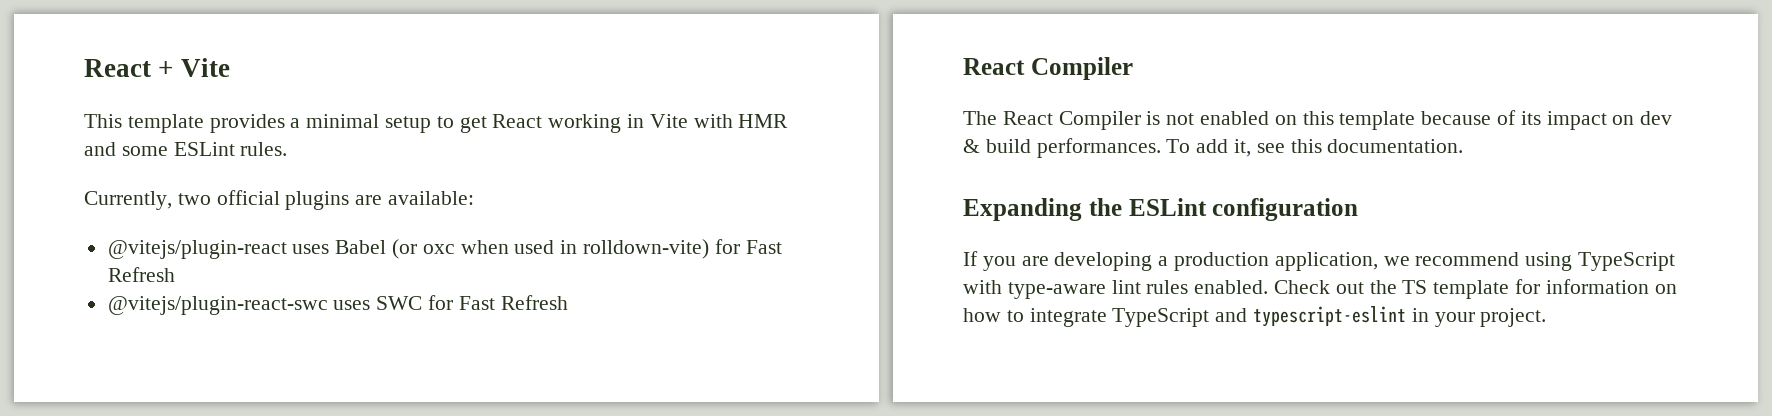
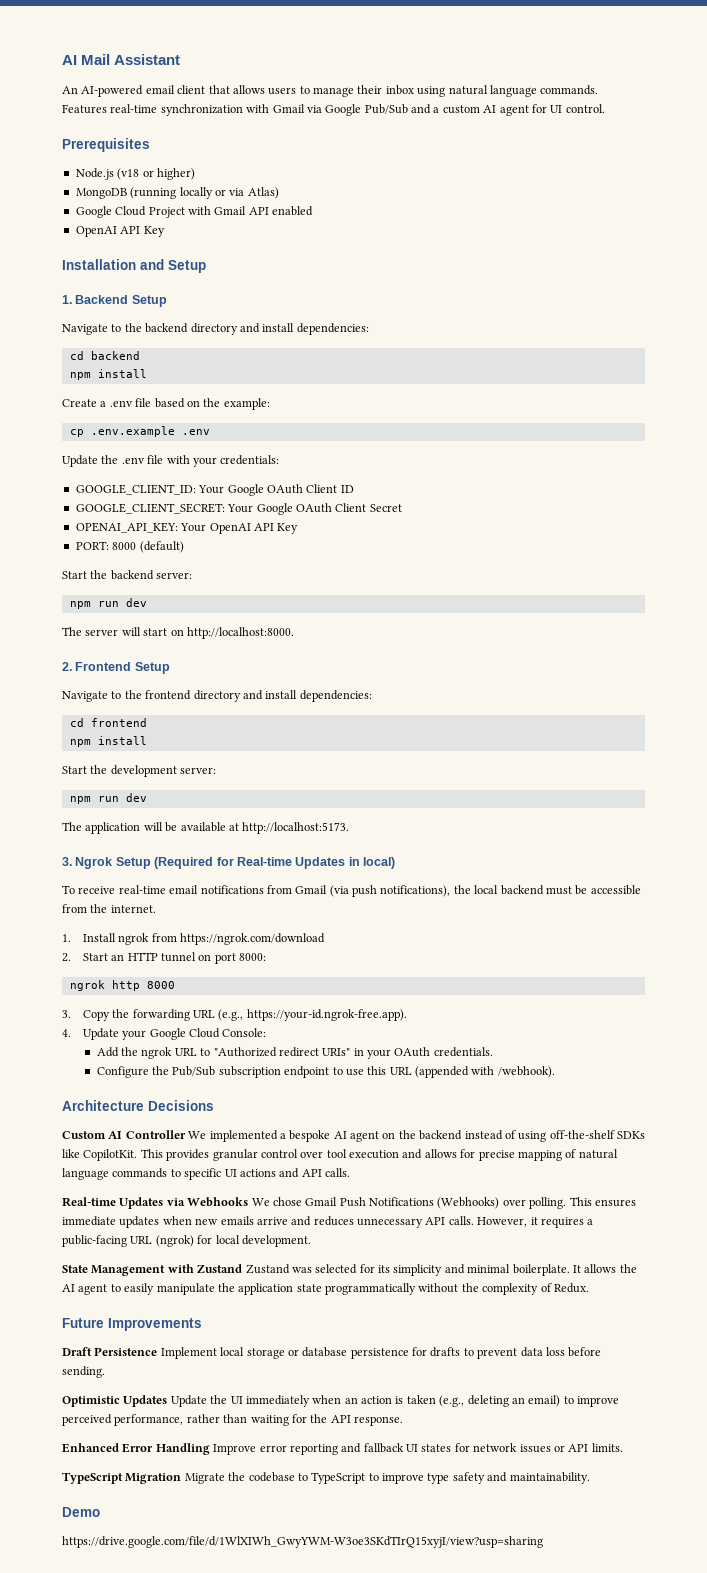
[84,58,230,77] [84,114,789,133] [84,142,288,156] [84,190,475,210] [107,239,782,259] [107,267,175,282] [107,295,568,315] [963,57,1133,80] [963,110,1673,130] [963,138,1464,158] [963,198,1359,221] [963,251,1676,271] [963,279,1677,299] [963,306,1547,327] React + Vite // This template provides a minimal setup to get React working in Vite with HMR and some ESLint rules. // Currently, two official plugins are available: // @vitejs/plugin-react uses Babel (or oxc when used in rolldown-vite) for Fast Refresh // @vitejs/plugin-react-swc uses SWC for Fast Refresh // React Compiler // The React Compiler is not enabled on this template because of its impact on dev & build performances. To add it, see this documentation. // Expanding the ESLint configuration // If you are developing a production application, we recommend using TypeScript with type-aware lint rules enabled. Check out the TS template for information on how to integrate TypeScript and typescript-eslint in your project. -> [62,54,181,65] [62,85,599,97] [62,104,605,116] [62,138,150,152] [75,168,195,180] [75,187,279,199] [75,206,313,218] [75,226,165,237] [62,259,206,273] [62,295,167,307] [62,323,369,335] [69,351,140,360] [69,369,147,380] [62,398,270,410] [69,426,210,437] [62,455,280,467] [75,484,354,496] [75,503,402,515] [75,522,299,534] [75,541,184,553] [62,570,193,580] [69,598,147,609] [62,627,294,639] [62,662,170,674] [62,690,372,702] [69,718,147,727] [69,736,147,747] [62,765,217,777] [69,793,147,804] [62,822,350,834] [62,857,395,869] [62,885,641,897] [62,904,156,913] [62,933,326,945] [62,952,267,964] [69,980,175,991] [62,1009,407,1021] [62,1028,267,1040] [96,1047,493,1059] [96,1066,555,1078] [62,1100,214,1111] [62,1130,645,1142] [62,1149,618,1161] [62,1168,350,1180] [62,1197,636,1209] [62,1216,594,1228] [62,1235,311,1247] [62,1264,637,1276] [62,1283,589,1295] [62,1318,202,1331] [62,1347,602,1359] [62,1366,105,1378] [62,1395,619,1407] [62,1414,403,1426] [62,1443,623,1455] [62,1472,590,1484] [62,1507,100,1517] [62,1536,543,1548] AI Mail Assistant // An AI-powered email client that allows users to manage their inbox using natural language commands. Features real-time synchronization with Gmail via Google Pub/Sub and a custom AI agent for UI control. // Prerequisites // Node.js (v18 or higher) // MongoDB (running locally or via Atlas) // Google Cloud Project with Gmail API enabled // OpenAI API Key // Installation and Setup // 1. Backend Setup // Navigate to the backend directory and install dependencies: // cd backend // npm install // Create a .env file based on the example: // cp .env.example .env // Update the .env file with your credentials: // GOOGLE_CLIENT_ID: Your Google OAuth Client ID // GOOGLE_CLIENT_SECRET: Your Google OAuth Client Secret // OPENAI_API_KEY: Your OpenAI API Key // PORT: 8000 (default) // Start the backend server: // npm run dev // The server will start on http://localhost:8000. // 2. Frontend Setup // Navigate to the frontend directory and install dependencies: // cd frontend // npm install // Start the development server: // npm run dev // The application will be available at http://localhost:5173. // 3. Ngrok Setup (Required for Real-time Updates in local) // To receive real-time email notifications from Gmail (via push notifications), the local backend must be accessible from the internet. // 1. Install ngrok from https://ngrok.com/download // 2. Start an HTTP tunnel on port 8000: // ngrok http 8000 // 3. Copy the forwarding URL (e.g., https://your-id.ngrok-free.app). // 4. Update your Google Cloud Console: // Add the ngrok URL to "Authorized redirect URIs" in your OAuth credentials. // Configure the Pub/Sub subscription endpoint to use this URL (appended with /webhook). // Architecture Decisions // Custom AI Controller We implemented a bespoke AI agent on the backend instead of using off-the-shelf SDKs like CopilotKit. This provides granular control over tool execution and allows for precise mapping of natural language commands to specific UI actions and API calls. // Real-time Updates via Webhooks We chose Gmail Push Notifications (Webhooks) over polling. This ensures immediate updates when new emails arrive and reduces unnecessary API calls. However, it requires a public-facing URL (ngrok) for local development. // State Management with Zustand Zustand was selected for its simplicity and minimal boilerplate. It allows the AI agent to easily manipulate the application state programmatically without the complexity of Redux. // Future Improvements // Draft Persistence Implement local storage or database persistence for drafts to prevent data loss before sending. // Optimistic Updates Update the UI immediately when an action is taken (e.g., deleting an email) to improve perceived performance, rather than waiting for the API response. // Enhanced Error Handling Improve error reporting and fallback UI states for network issues or API limits. // TypeScript Migration Migrate the codebase to TypeScript to improve type safety and maintainability. // Demo // https://drive.google.com/file/d/1WlXIWh_GwyYWM-W3oe3SKdTIrQ15xyjI/view?usp=sharing

